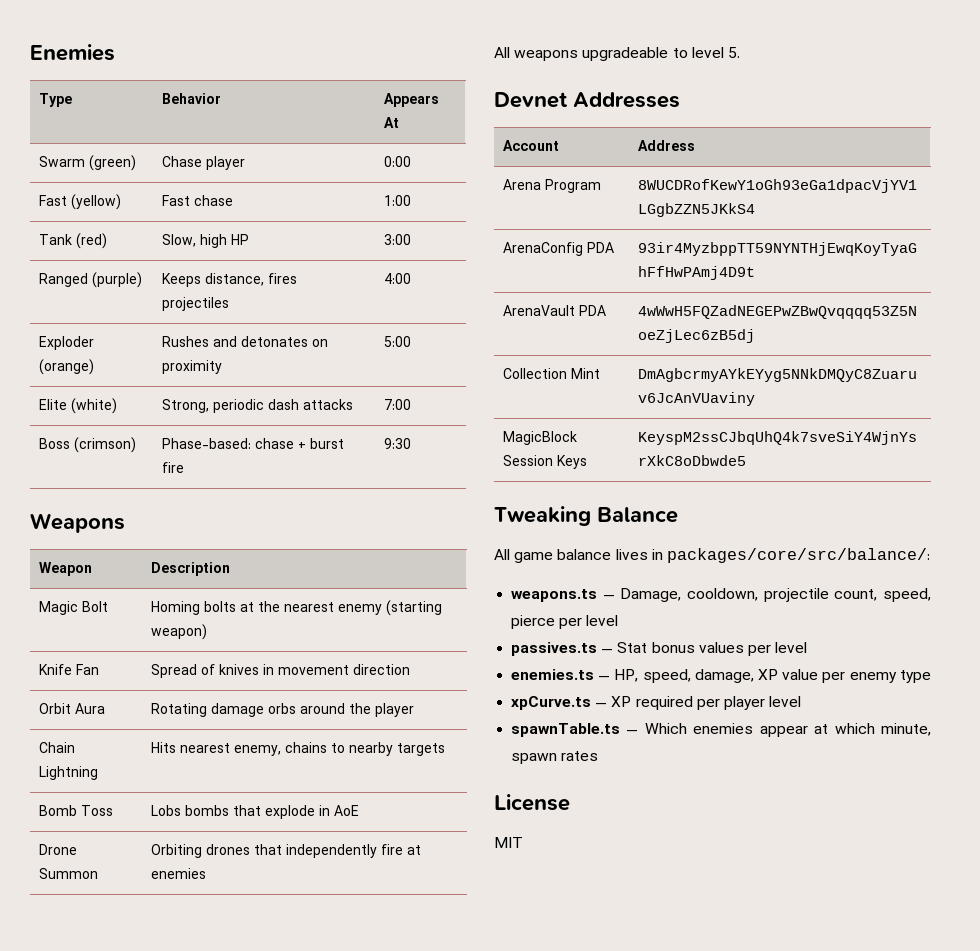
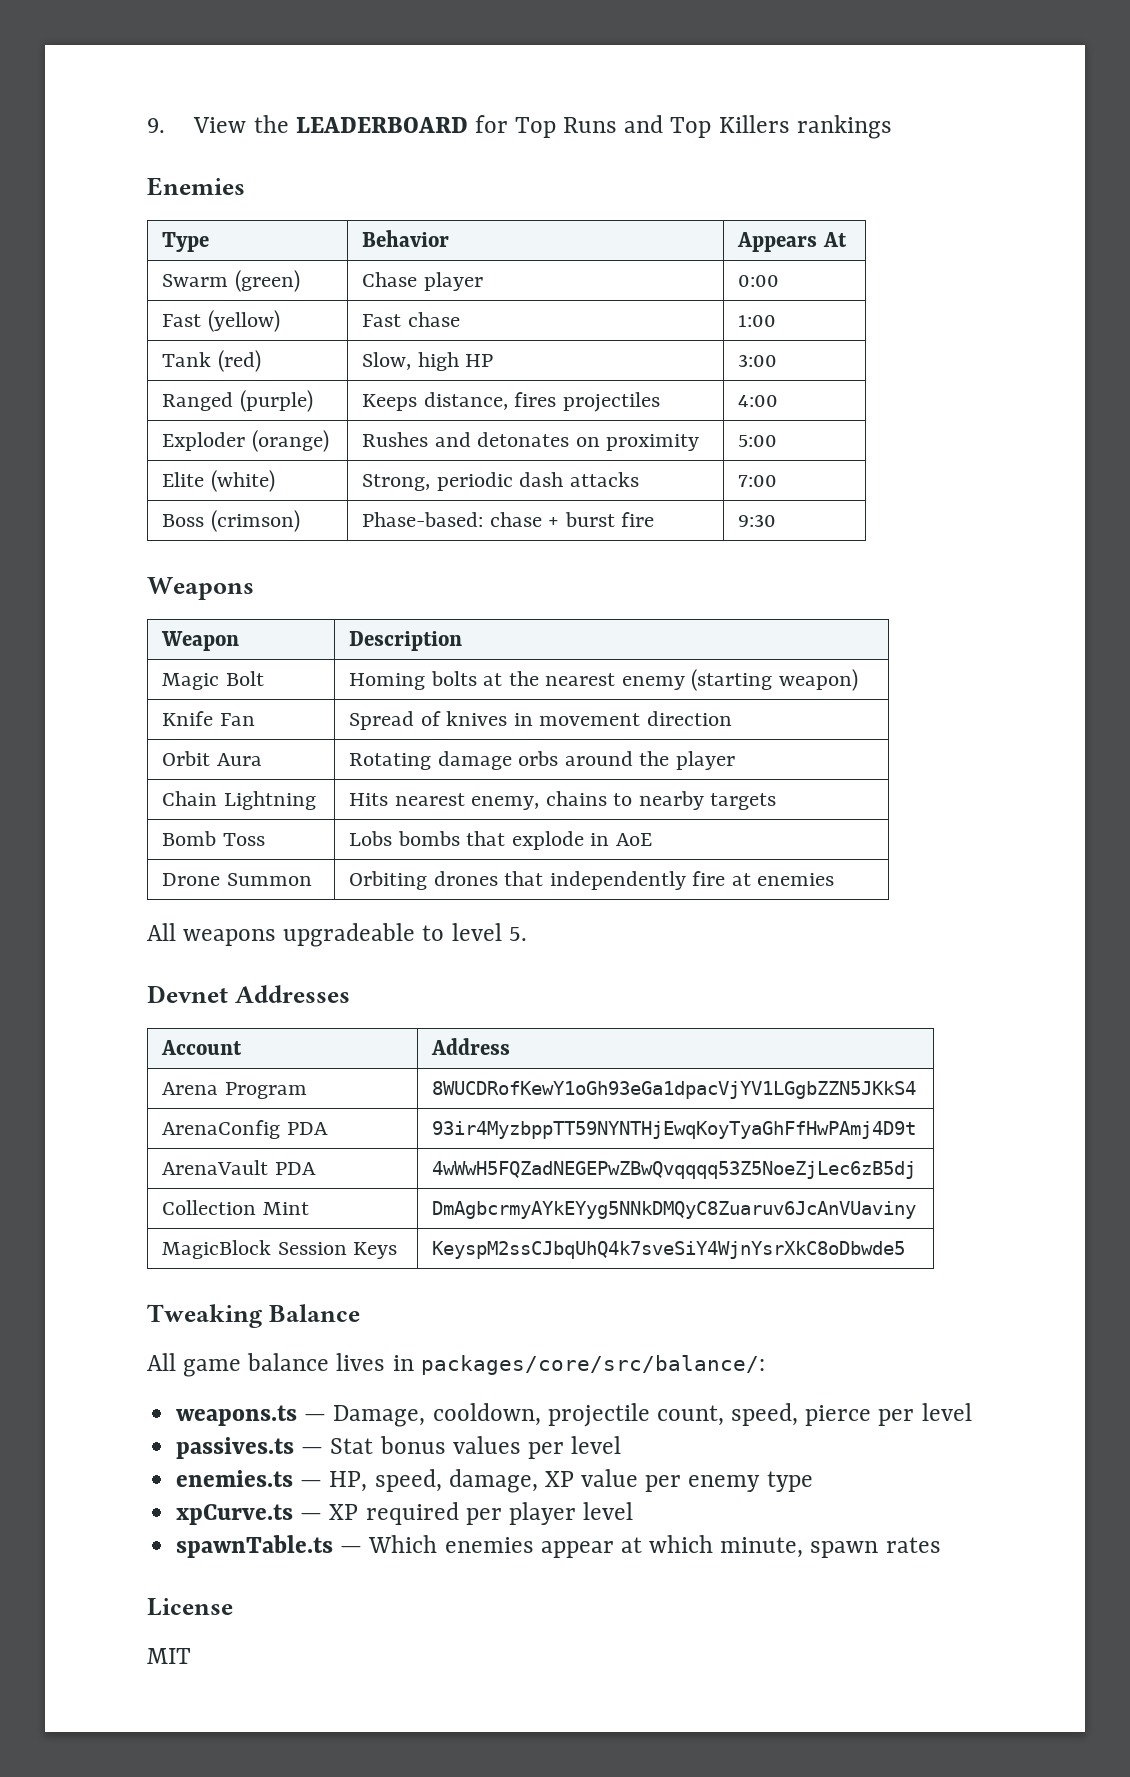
(30, 52) none -> [147,115,892,139] 9. View the LEADERBOARD for Top Runs and Top Killers rankings //

